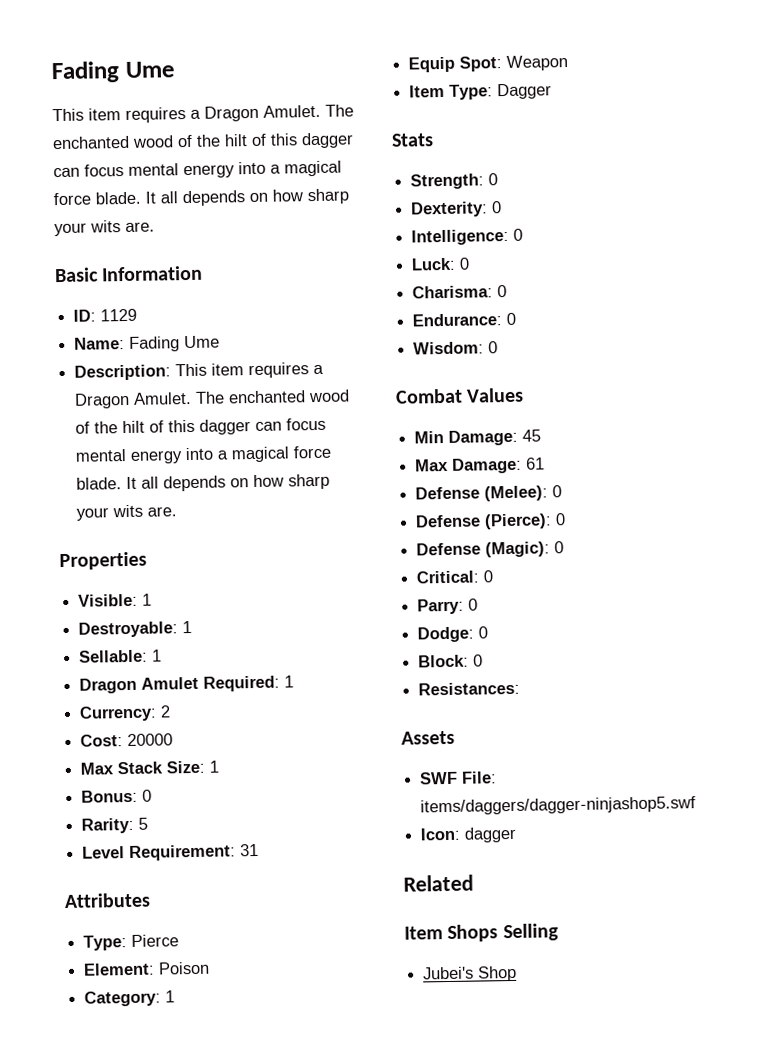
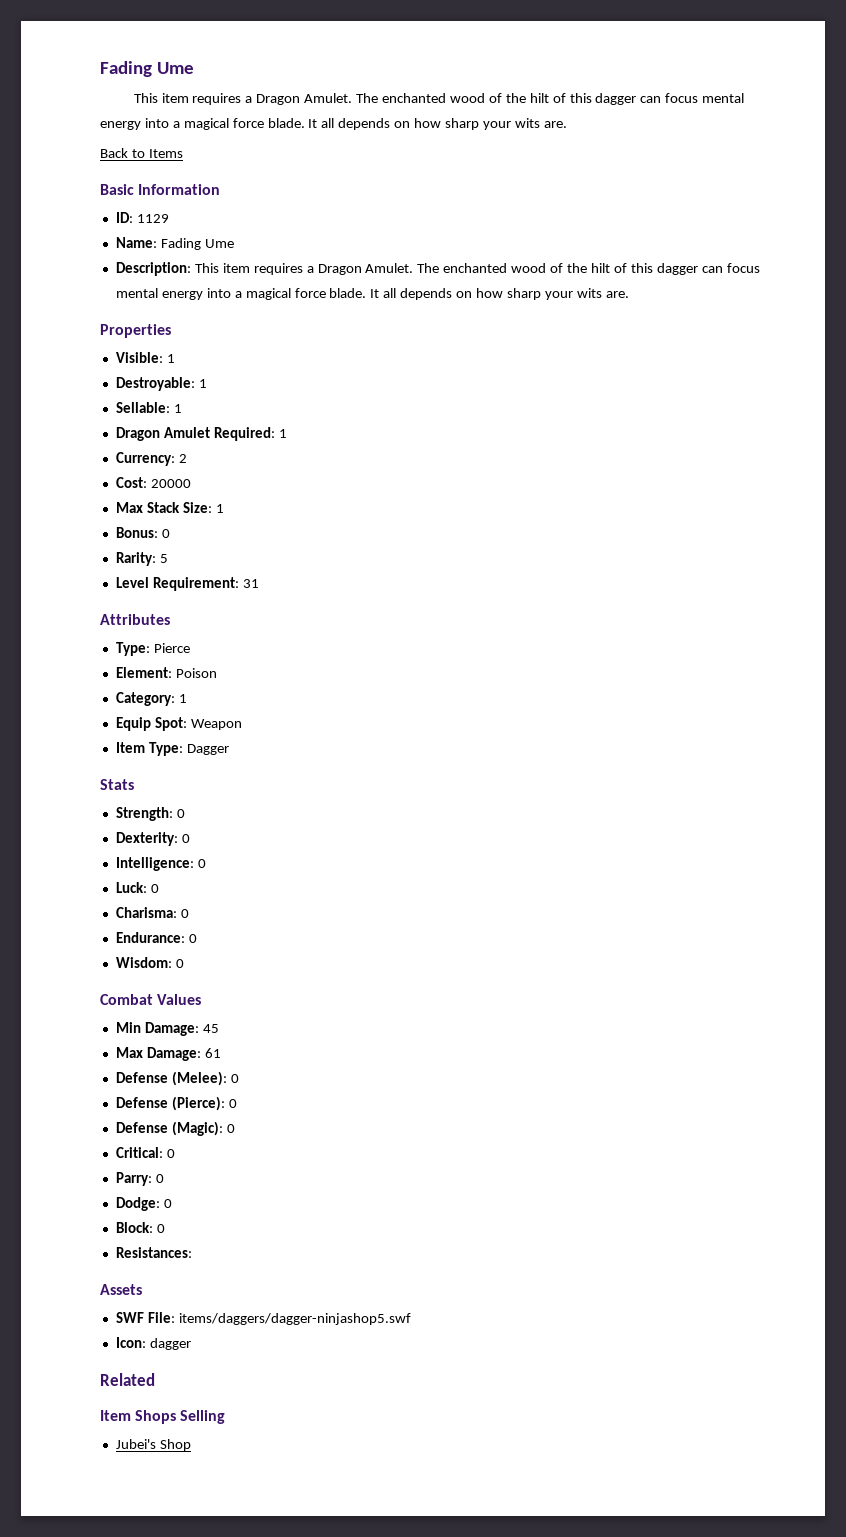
(155, 226) none -> [100,148,183,158] // Back to Items

